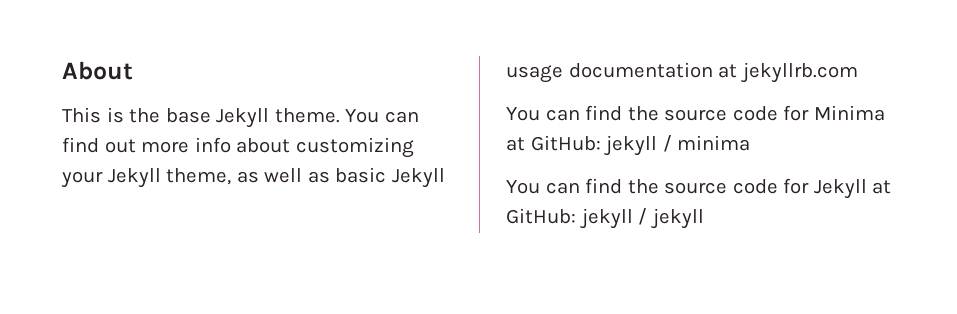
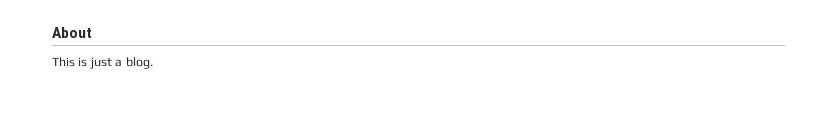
[129,108,419,128] [62,137,414,158] [61,167,445,188] [506,62,858,83] [506,105,885,121] [506,135,751,156] [506,178,892,199] [506,208,704,229] the base Jekyll theme. You can find out more info about customizing your Jekyll theme, as well as basic Jekyll usage documentation at jekyllrb.com // You can find the source code for Minima at GitHub: jekyll / minima // You can find the source code for Jekyll at GitHub: jekyll / jekyll -> [89,57,153,69] just a blog.

